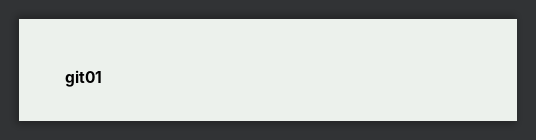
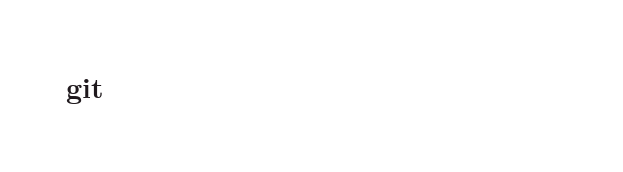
[65,70,102,87] git01 -> [66,79,104,104] git

